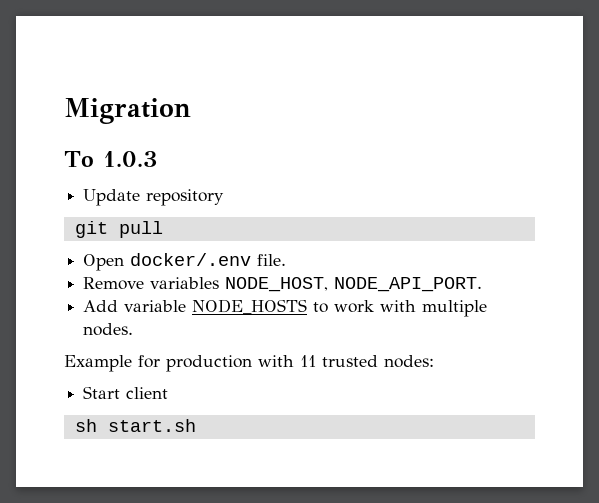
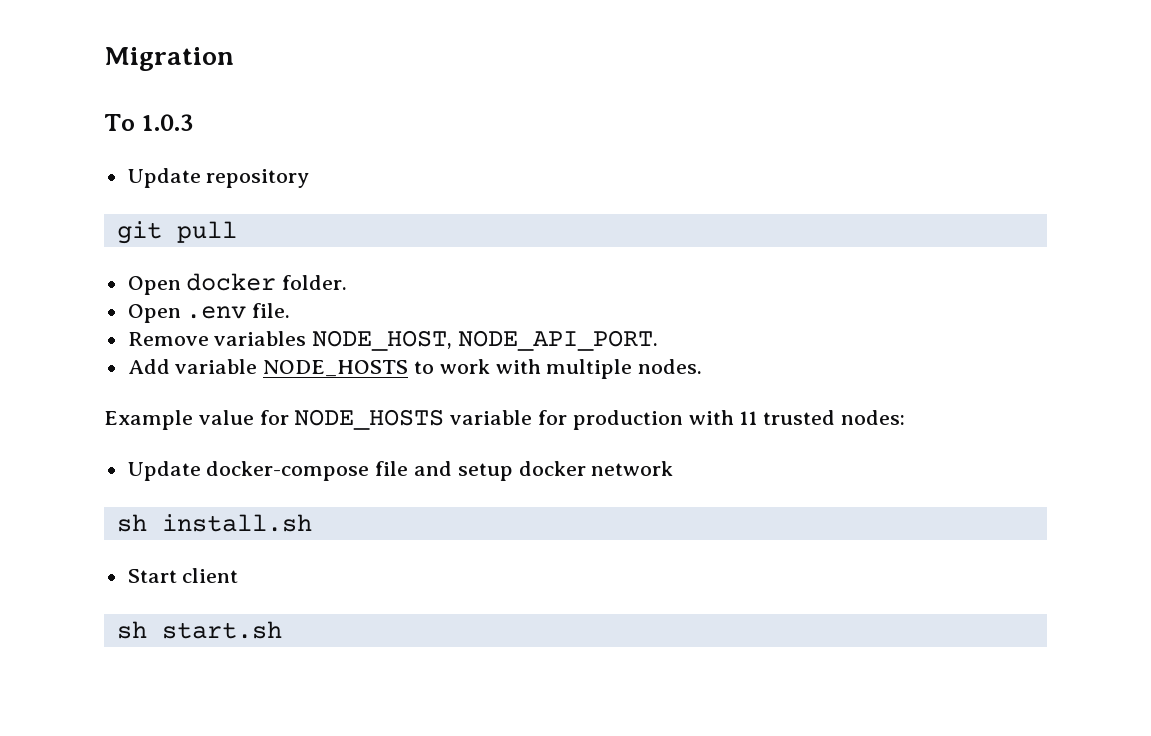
[130,253,252,266] docker/.env -> [186,273,348,291] [127,304,247,323] docker folder. // Open .env
(132, 363) none -> [198,409,533,430] value for NODE_HOSTS variable
(434, 361) none -> [127,461,674,481] [116,514,312,532] // Update docker-compose file and setup docker network // sh install.sh

